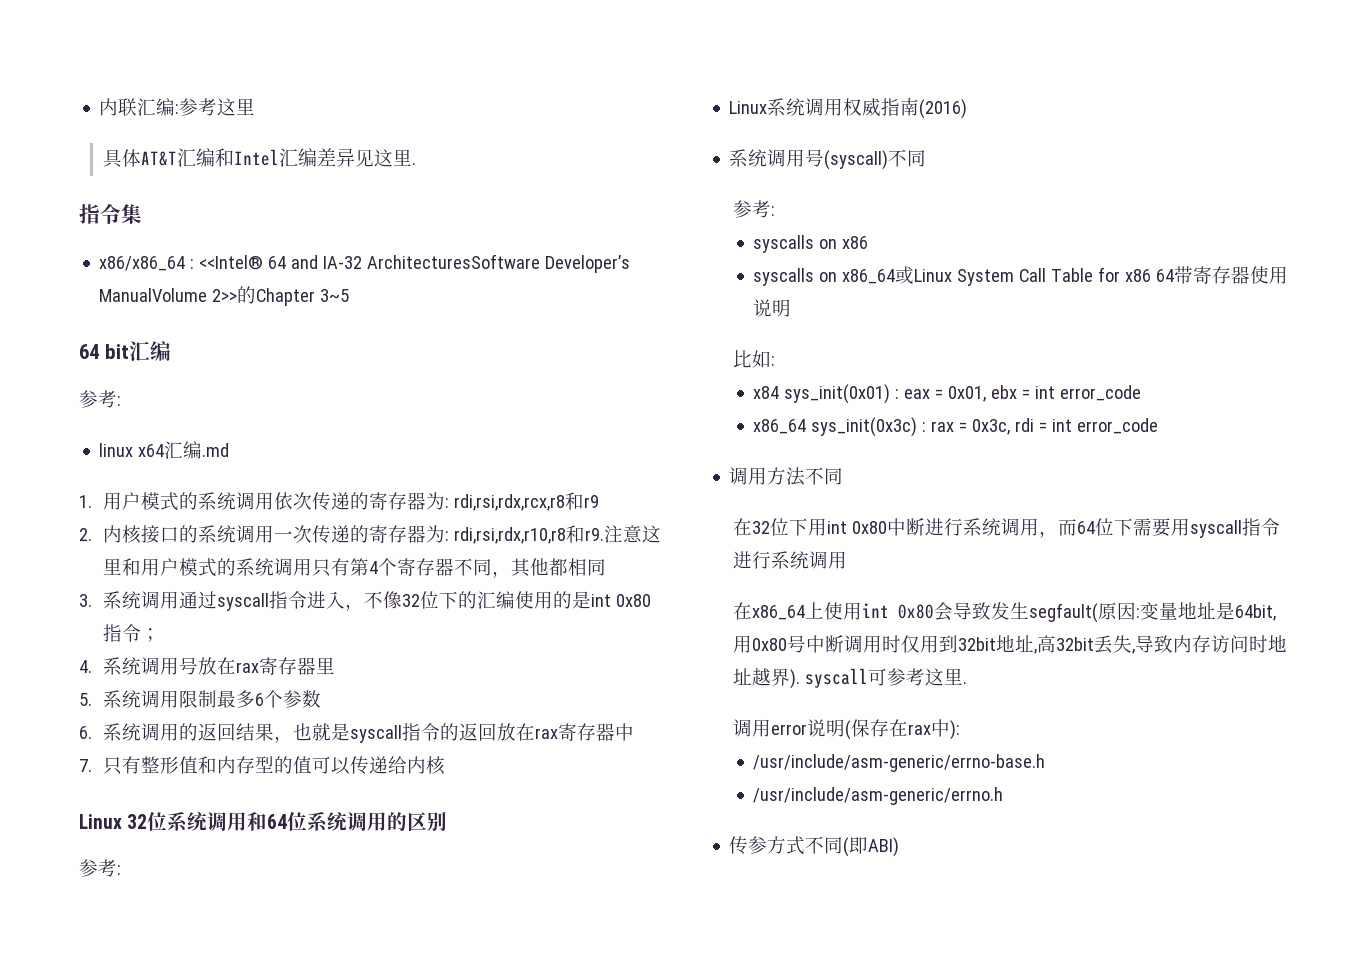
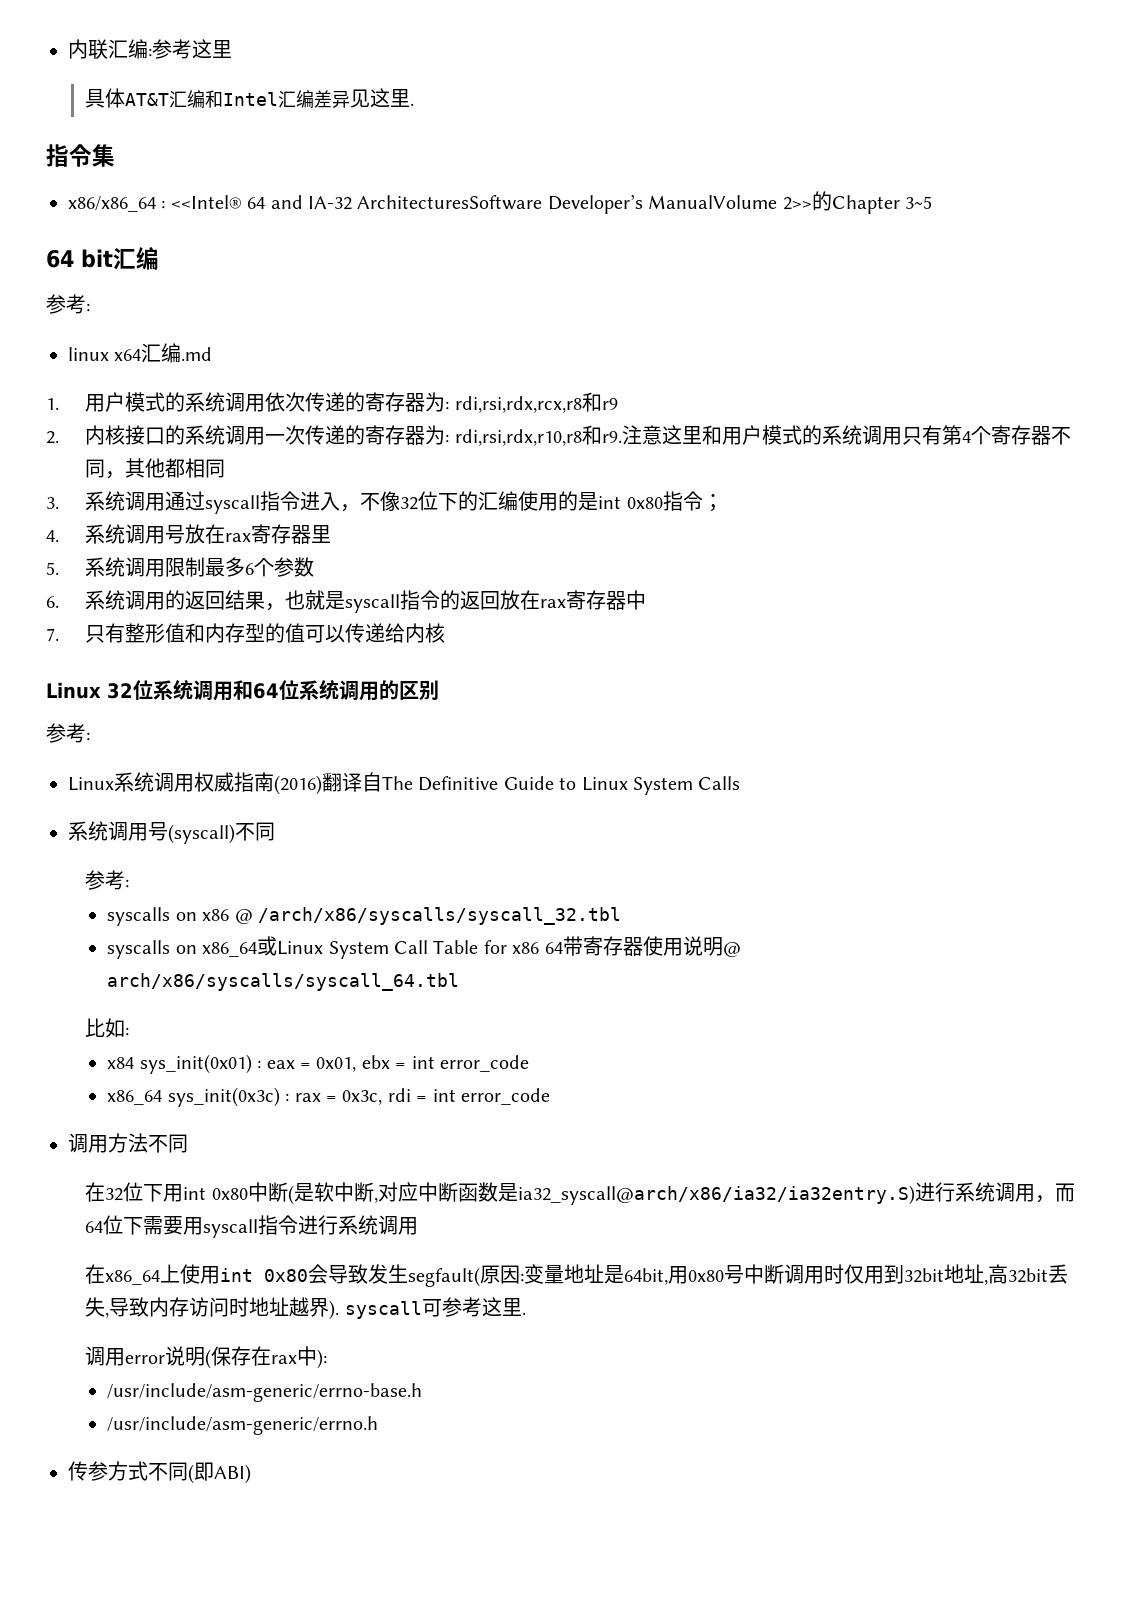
(968, 109) none -> [322,772,741,795] 翻译自The Definitive Guide to Linux System Calls
(869, 242) none -> [234,907,621,925] @ /arch/x86/syscalls/syscall_32.tbl
(792, 308) none -> [722,942,741,957] [107,973,460,991] @ arch/x86/syscalls/syscall_64.tbl
(925, 527) none -> [287,1182,915,1205] (是软中断,对应中断函数是ia32_syscall@arch/x86/ia32/ia32entry.S)

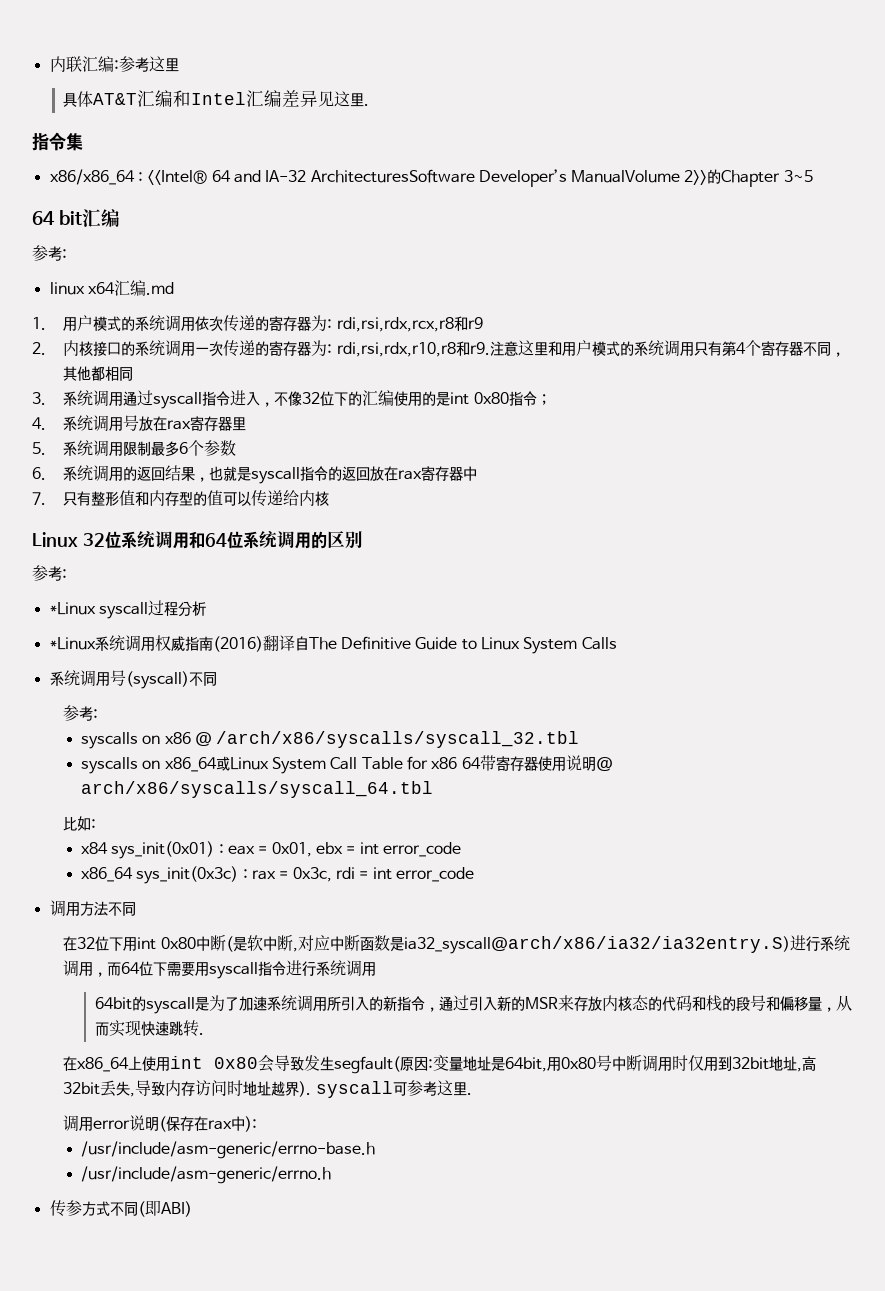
[68,777,114,791] Linux -> [49,600,206,619] [49,637,96,650] *Linux syscall过程分析 // *Linux
(419, 1226) none -> [94,995,852,1014] [94,1020,204,1037] // 64bit的syscall是为了加速系统调用所引入的新指令，通过引入新的MSR来存放内核态的代码和栈的段号和偏移量，从而实现快速跳转.

